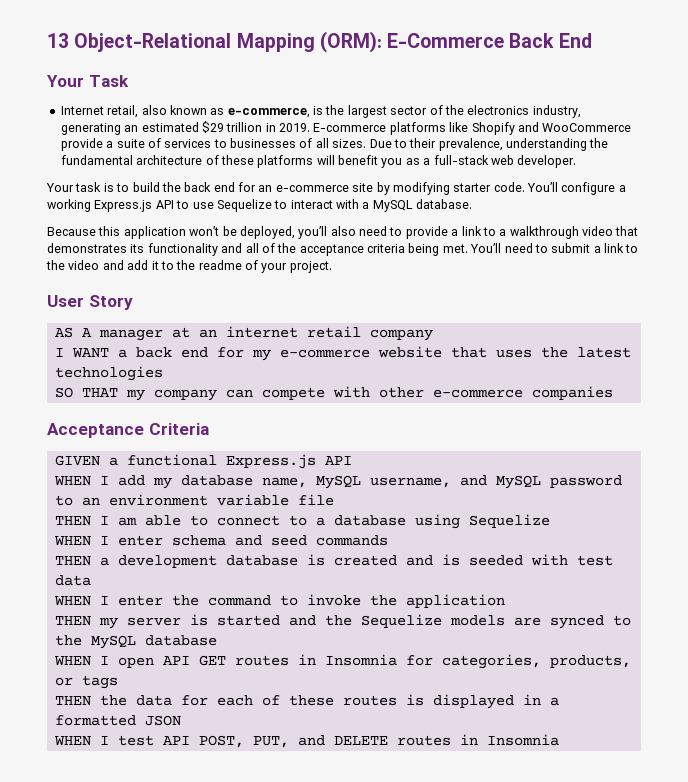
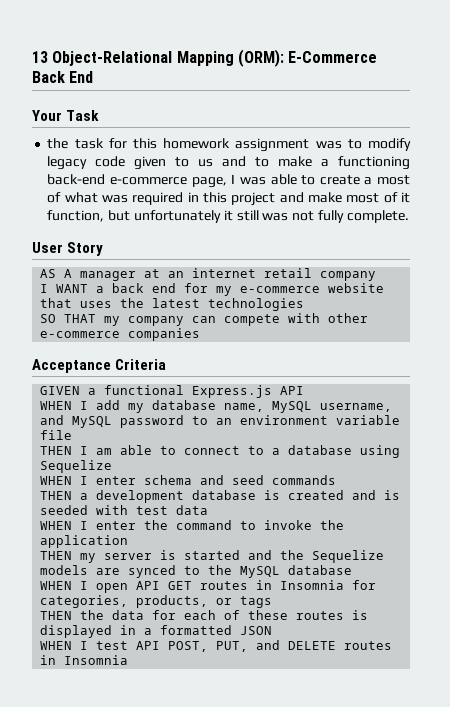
[60,105,581,118] [60,121,632,135] [60,138,609,151] [60,155,577,168] [46,182,626,195] [47,199,473,212] [47,226,639,239] [47,243,639,256] [46,260,332,273] Internet retail, also known as e-commerce, is the largest sector of the electronics industry, generating an estimated $29 trillion in 2019. E-commerce platforms like Shopify and WooCommerce provide a suite of services to businesses of all sizes. Due to their prevalence, understanding the fundamental architecture of these platforms will benefit you as a full-stack web developer. // Your task is to build the back end for an e-commerce site by modifying starter code. You’ll configure a working Express.js API to use Sequelize to interact with a MySQL database. // Because this application won’t be deployed, you’ll also need to provide a link to a walkthrough video that demonstrates its functionality and all of the acceptance criteria being met. You’ll need to submit a link to the video and add it to the readme of your project. -> [47,138,411,152] [47,156,410,170] [47,174,410,188] [47,192,410,206] [47,210,409,223] the task for this homework assignment was to modify legacy code given to us and to make a functioning back-end e-commerce page, I was able to create a most of what was required in this project and make most of it function, but unfortunately it still was not fully complete.

